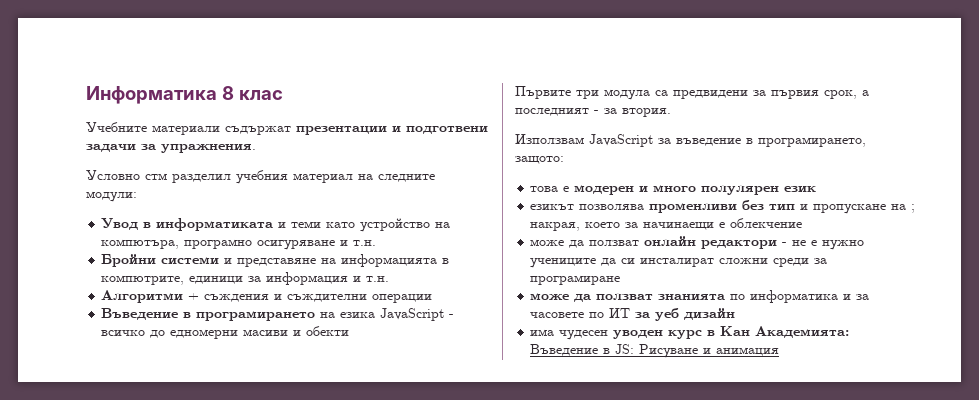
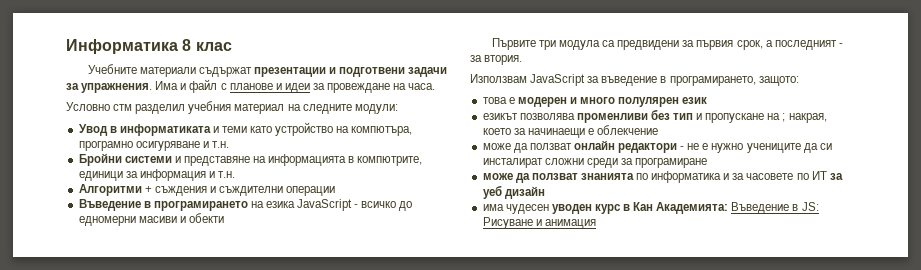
(256, 148) none -> [155,79,436,93] Има и файл с планове и идеи за провеждане на часа.

